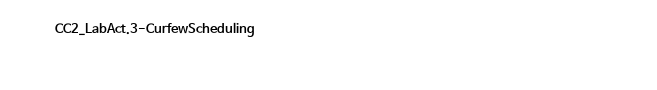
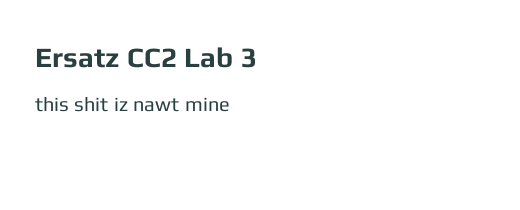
[55,22,255,37] CC2_LabAct.3-CurfewScheduling -> [35,47,257,68] [35,97,230,112] Ersatz CC2 Lab 3 // this shit iz nawt mine

